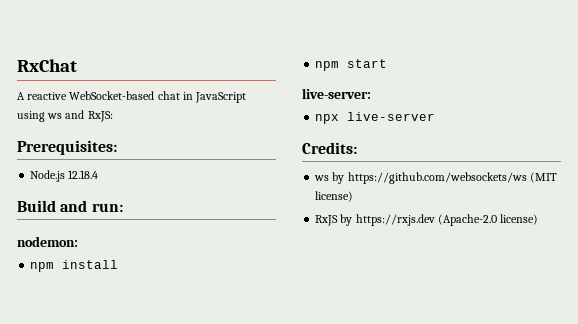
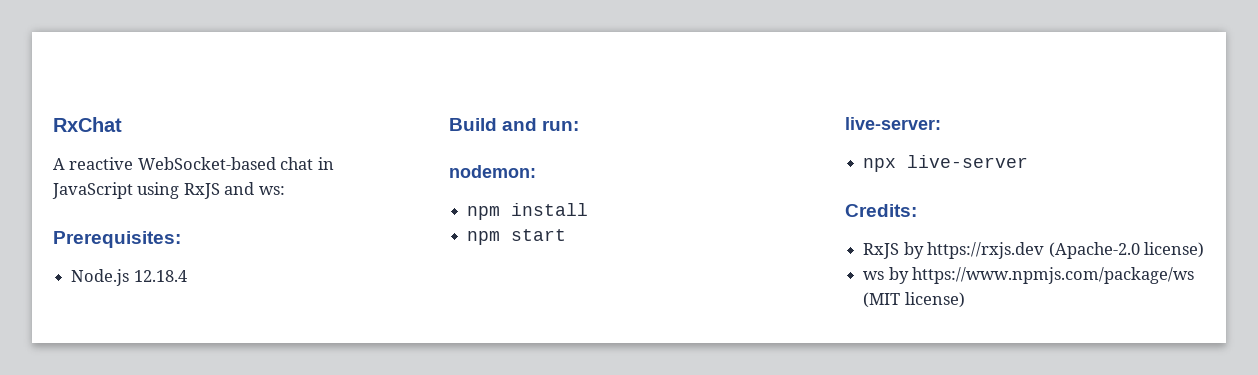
[47,110,113,122] ws and RxJS: -> [183,182,285,199] RxJS and ws:
[314,172,557,184] [315,191,354,202] // ws by https://github.com/websockets/ws (MIT license) -> (917, 210) none
(539, 219) none -> [863,267,1195,284] [863,292,965,308] // ws by https://www.npmjs.com/package/ws (MIT license)

